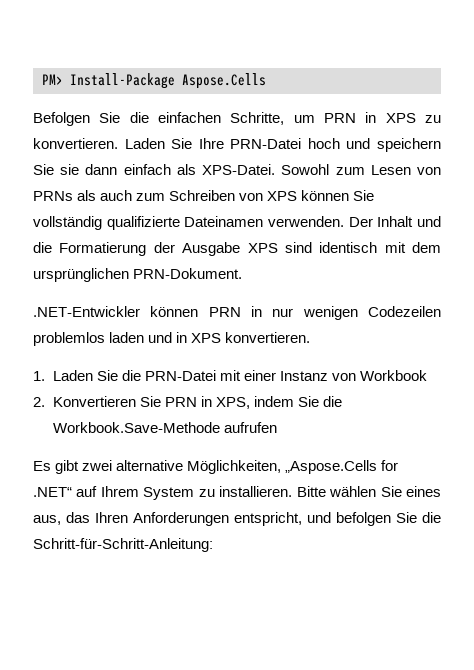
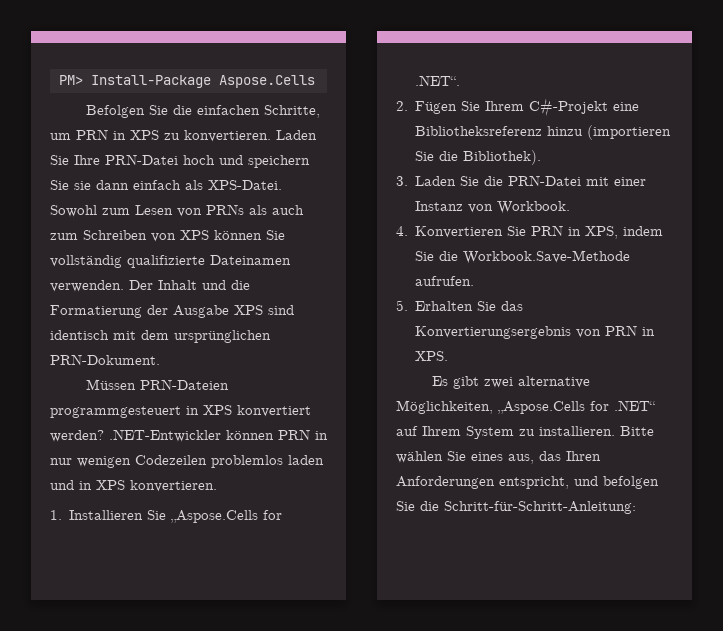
(243, 273) none -> [86,379,230,390] [50,405,311,418] [50,430,104,442] Müssen PRN-Dateien programmgesteuert in XPS konvertiert werden?
(45, 376) none -> [69,510,283,523] [415,75,461,86] [396,98,640,117] [415,125,672,140] [415,150,542,165] [396,176,408,186] Installieren Sie „Aspose.Cells for .NET“. // 2. Fügen Sie Ihrem C#-Projekt eine Bibliotheksreferenz hinzu (importieren Sie die Bibliothek). // 3.
[359,370,427,381] [33,397,45,407] Workbook // 2. -> [497,201,571,214] [396,226,408,236] Workbook. // 4.
[223,422,277,433] aufrufen -> [415,276,475,286] [396,300,524,311] [415,325,656,339] [415,351,449,361] aufrufen. // 5. Erhalten Sie das Konvertierungsergebnis von PRN in XPS.

